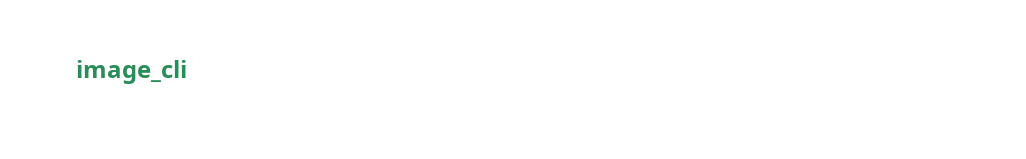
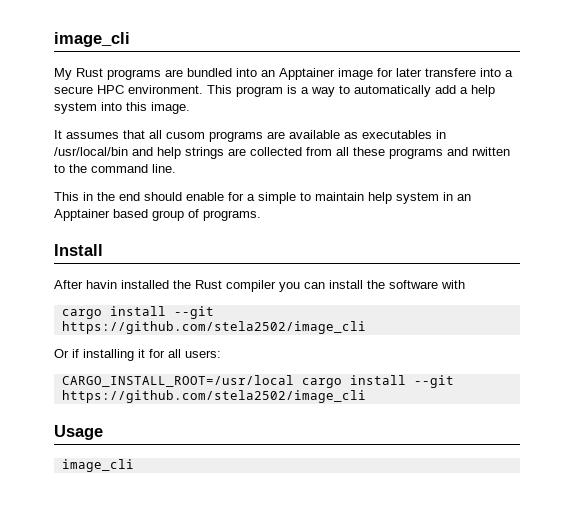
[76,60,187,84] image_cli -> [54,32,130,47] [54,68,513,80] [54,85,495,97] [54,102,190,114] [54,130,446,142] [54,147,510,159] [54,164,176,173] [54,192,471,204] [54,209,261,221] [54,244,103,256] [54,280,465,292] [61,306,214,319] [61,321,366,334] [54,349,221,361] [61,375,454,388] [61,390,366,403] [54,425,103,440] [61,459,134,472] image_cli // My Rust programs are bundled into an Apptainer image for later transfere into a secure HPC environment. This program is a way to automatically add a help system into this image. // It assumes that all cusom programs are available as executables in /usr/local/bin and help strings are collected from all these programs and rwitten to the command line. // This in the end should enable for a simple to maintain help system in an Apptainer based group of programs. // Install // After havin installed the Rust compiler you can install the software with // cargo install --git https://github.com/stela2502/image_cli // Or if installing it for all users: // CARGO_INSTALL_ROOT=/usr/local cargo install --git https://github.com/stela2502/image_cli // Usage // image_cli

